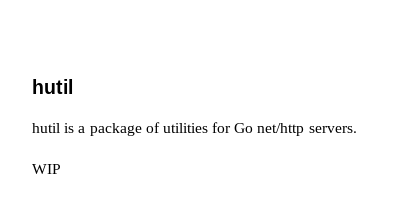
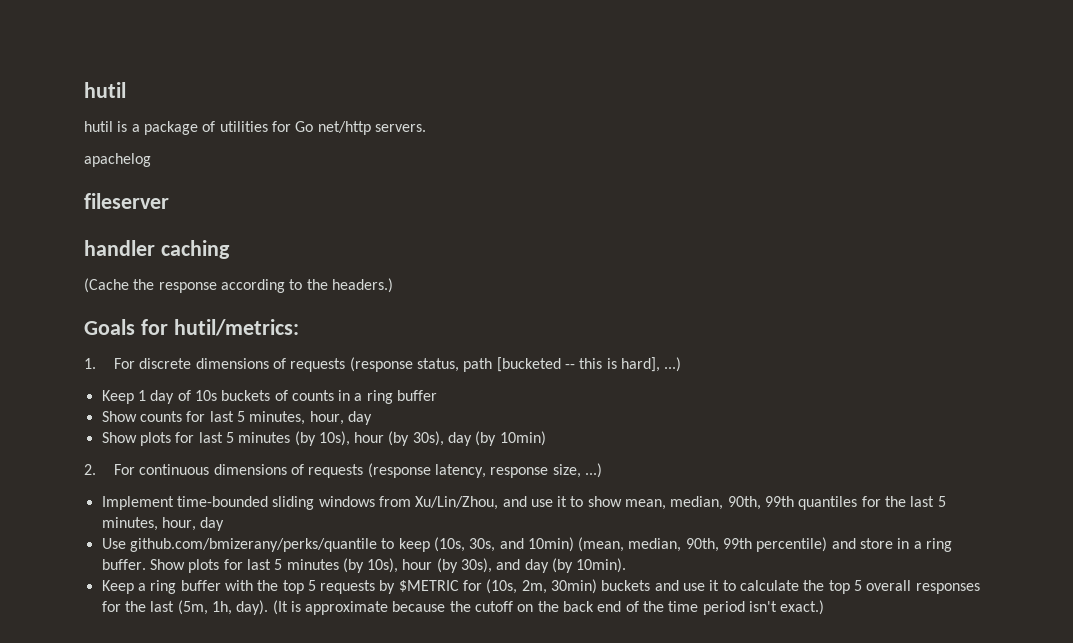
[32,164,61,174] WIP -> [84,153,151,167] [84,193,169,209] [84,240,230,259] [84,278,393,293] [84,319,299,336] [84,357,682,372] [101,390,438,404] [101,411,372,425] [101,431,546,446] [84,463,602,478] [101,496,946,510] [101,517,225,531] [101,537,953,552] [101,558,627,573] [101,579,980,594] [101,600,825,615] apachelog // fileserver // handler caching // (Cache the response according to the headers.) // Goals for hutil/metrics: // 1. For discrete dimensions of requests (response status, path [bucketed -- this is hard], ...) // Keep 1 day of 10s buckets of counts in a ring buffer // Show counts for last 5 minutes, hour, day // Show plots for last 5 minutes (by 10s), hour (by 30s), day (by 10min) // 2. For continuous dimensions of requests (response latency, response size, ...) // Implement time-bounded sliding windows from Xu/Lin/Zhou, and use it to show mean, median, 90th, 99th quantiles for the last 5 minutes, hour, day // Use github.com/bmizerany/perks/quantile to keep (10s, 30s, and 10min) (mean, median, 90th, 99th percentile) and store in a ring buffer. Show plots for last 5 minutes (by 10s), hour (by 30s), and day (by 10min). // Keep a ring buffer with the top 5 requests by $METRIC for (10s, 2m, 30min) buckets and use it to calculate the top 5 overall responses for the last (5m, 1h, day). (It is approximate because the cutoff on the back end of the time period isn't exact.)

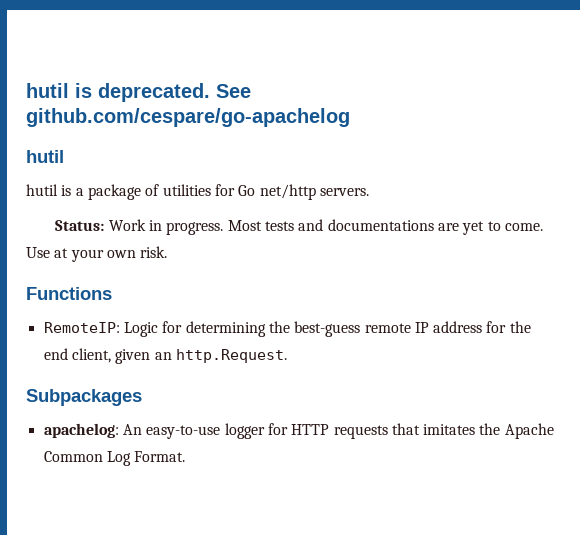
[84,82,126,98] hutil -> [26,83,251,102] [26,108,350,127] [26,150,64,163] hutil is deprecated. See github.com/cespare/go-apachelog // hutil
[84,153,151,167] [84,193,169,209] [84,240,230,259] [84,278,393,293] [84,319,299,336] [84,357,682,372] [101,390,438,404] [101,411,372,425] [101,431,546,446] [84,463,602,478] [101,496,946,510] [101,517,225,531] [101,537,953,552] [101,558,627,573] [101,579,980,594] [101,600,825,615] apachelog // fileserver // handler caching // (Cache the response according to the headers.) // Goals for hutil/metrics: // 1. For discrete dimensions of requests (response status, path [bucketed -- this is hard], ...) // Keep 1 day of 10s buckets of counts in a ring buffer // Show counts for last 5 minutes, hour, day // Show plots for last 5 minutes (by 10s), hour (by 30s), day (by 10min) // 2. For continuous dimensions of requests (response latency, response size, ...) // Implement time-bounded sliding windows from Xu/Lin/Zhou, and use it to show mean, median, 90th, 99th quantiles for the last 5 minutes, hour, day // Use github.com/bmizerany/perks/quantile to keep (10s, 30s, and 10min) (mean, median, 90th, 99th percentile) and store in a ring buffer. Show plots for last 5 minutes (by 10s), hour (by 30s), and day (by 10min). // Keep a ring buffer with the top 5 requests by $METRIC for (10s, 2m, 30min) buckets and use it to calculate the top 5 overall responses for the last (5m, 1h, day). (It is approximate because the cutoff on the back end of the time period isn't exact.) -> [55,219,543,235] [26,246,168,262] [26,287,112,300] [43,321,531,337] [43,348,287,364] [26,389,142,406] [43,423,554,439] [43,451,186,466] Status: Work in progress. Most tests and documentations are yet to come. Use at your own risk. // Functions // RemoteIP: Logic for determining the best-guess remote IP address for the end client, given an http.Request. // Subpackages // apachelog: An easy-to-use logger for HTTP requests that imitates the Apache Common Log Format.

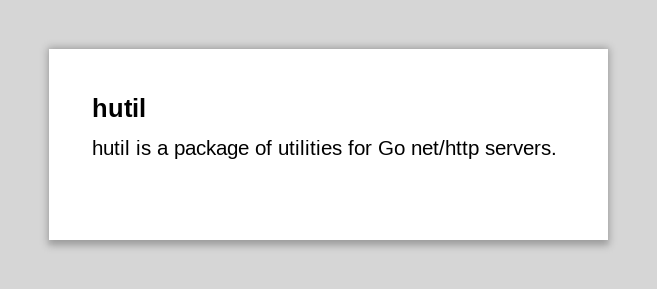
[26,83,251,102] [26,108,350,127] [26,150,64,163] hutil is deprecated. See github.com/cespare/go-apachelog // hutil -> [92,98,146,117] hutil
[55,219,543,235] [26,246,168,262] [26,287,112,300] [43,321,531,337] [43,348,287,364] [26,389,142,406] [43,423,554,439] [43,451,186,466] // Status: Work in progress. Most tests and documentations are yet to come. Use at your own risk. // Functions // RemoteIP: Logic for determining the best-guess remote IP address for the end client, given an http.Request. // Subpackages // apachelog: An easy-to-use logger for HTTP requests that imitates the Apache Common Log Format. -> (557, 149) none

